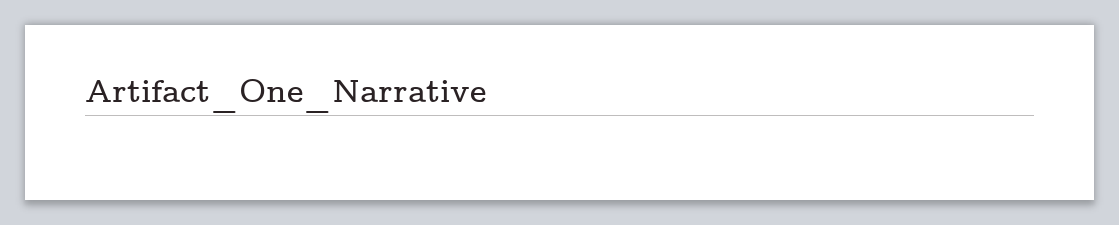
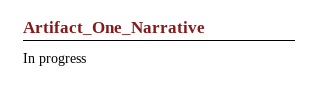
(486, 96) none -> [23,53,86,66] // In progress

